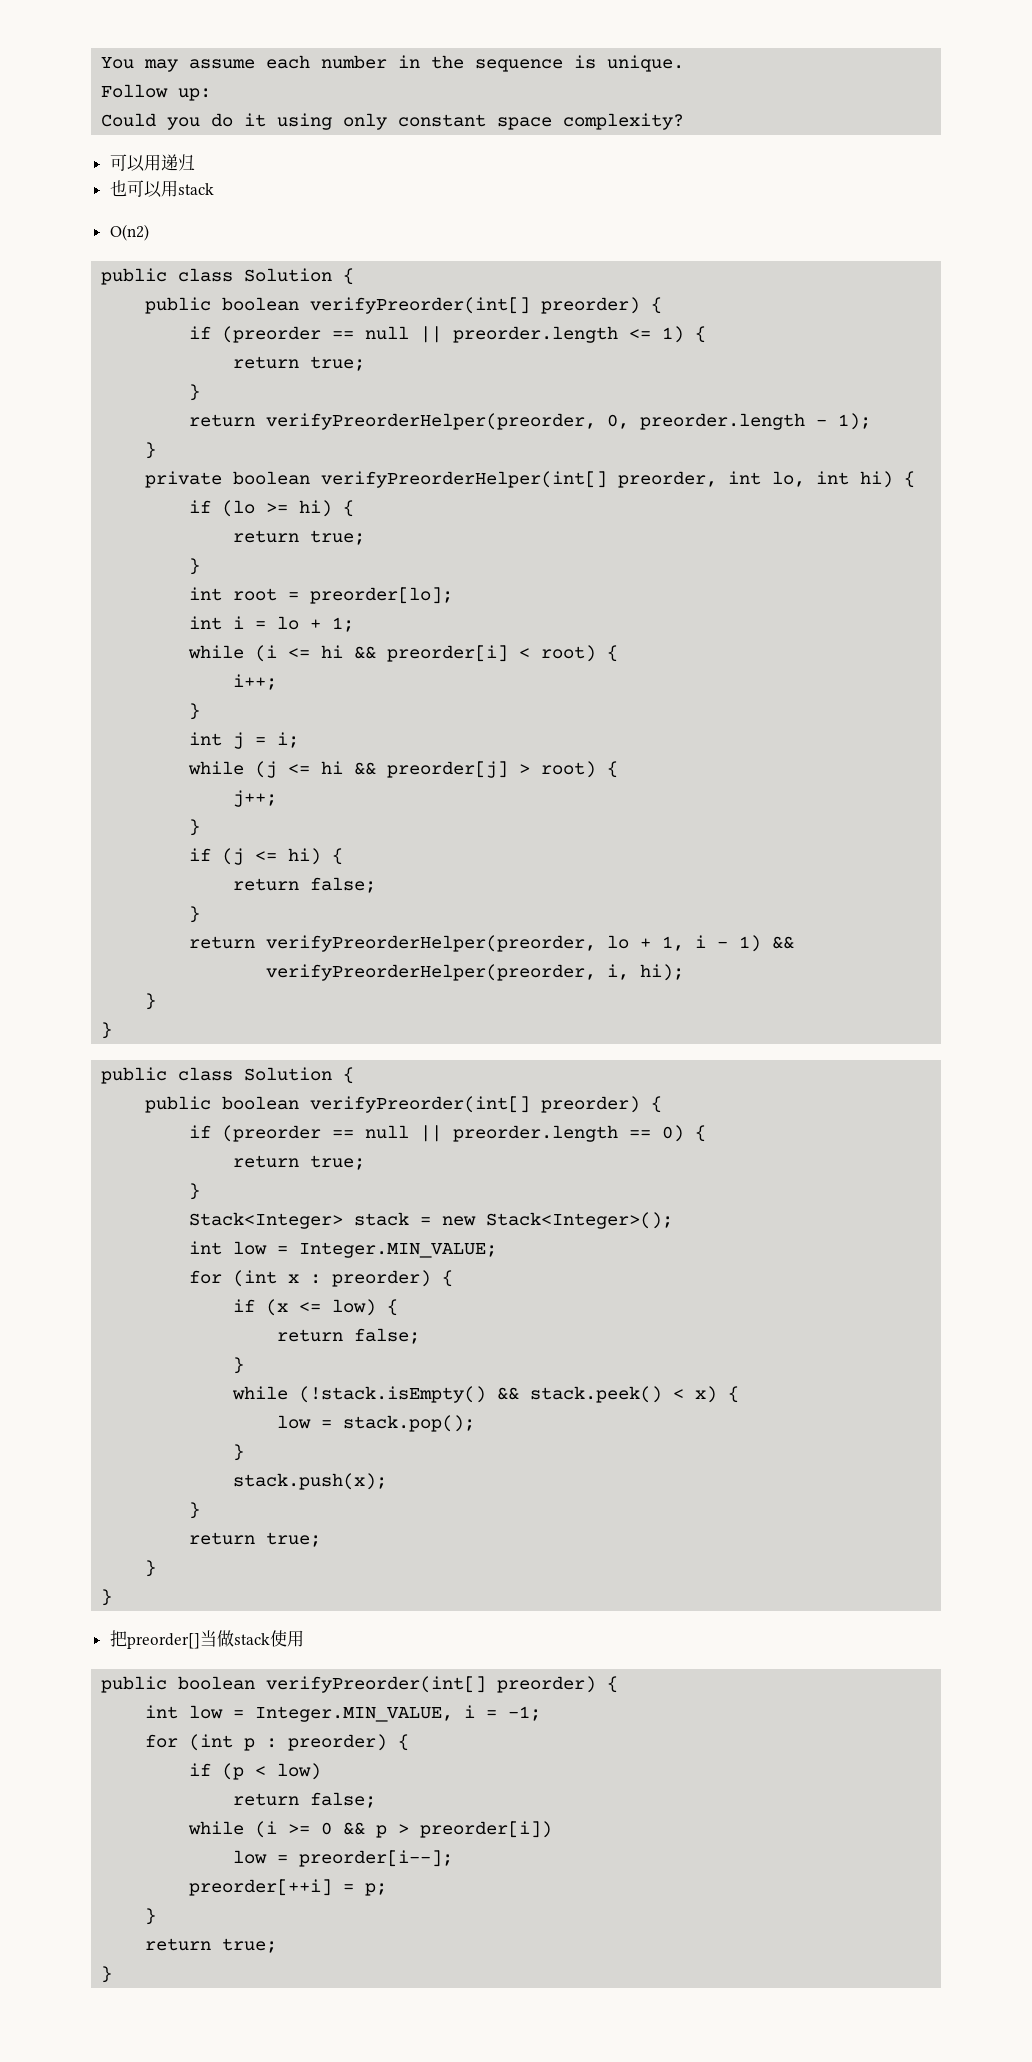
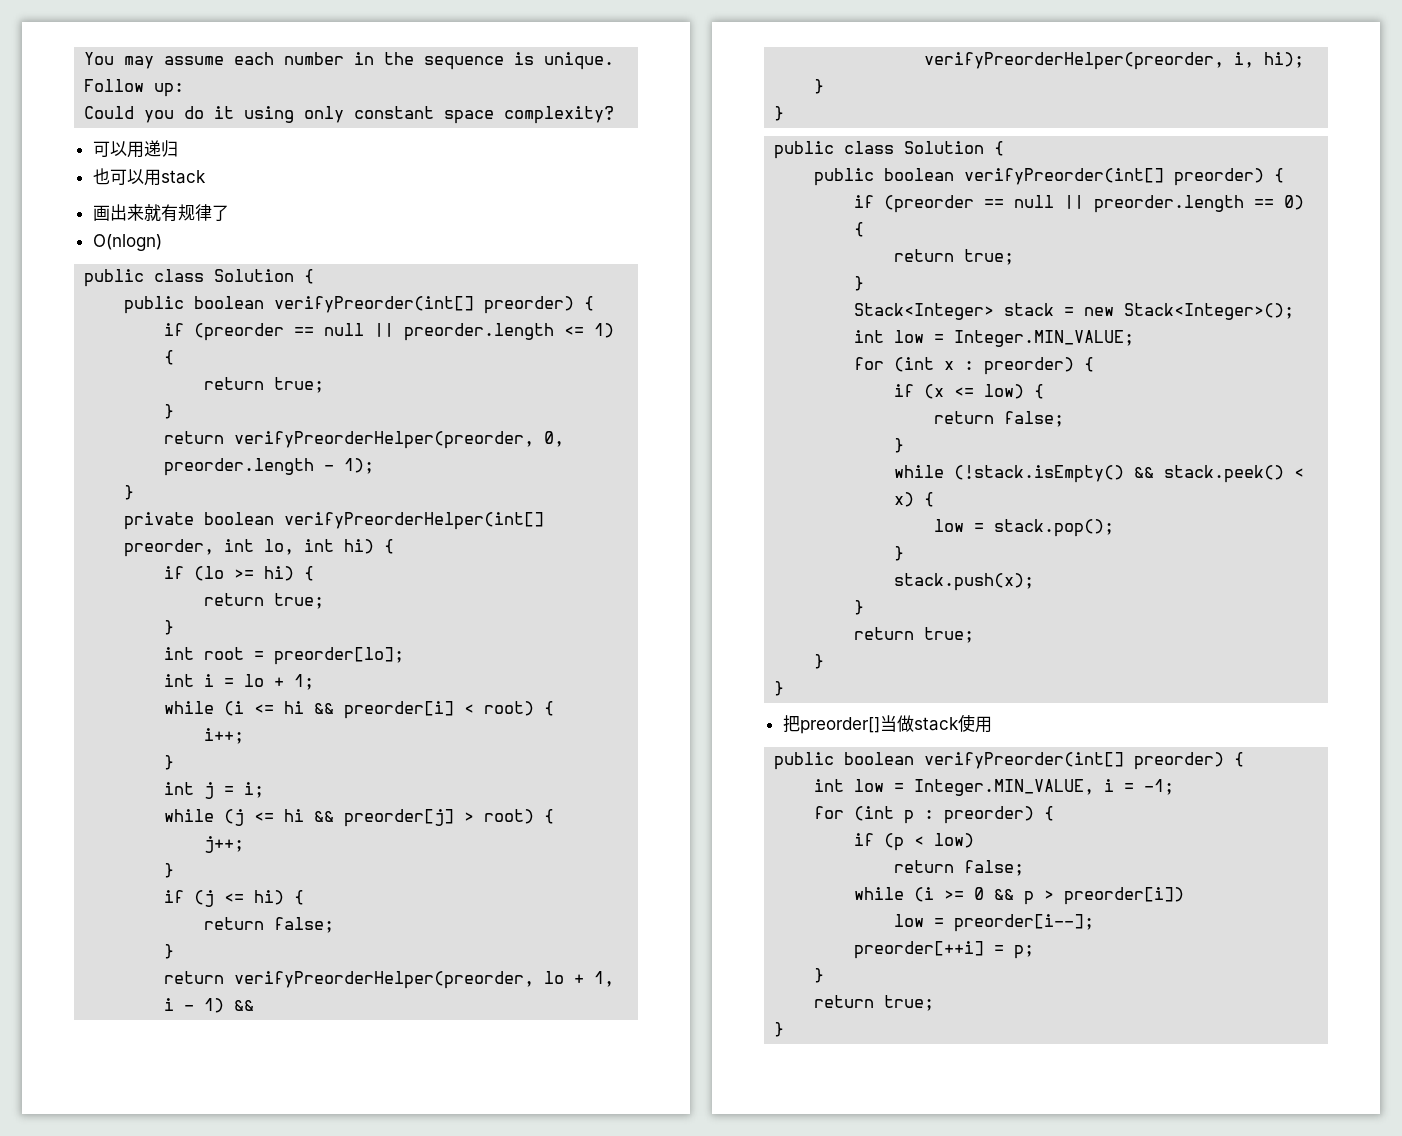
[109,224,149,241] O(n2) -> [92,204,229,222] [92,234,162,251] 画出来就有规律了 // O(nlogn)

